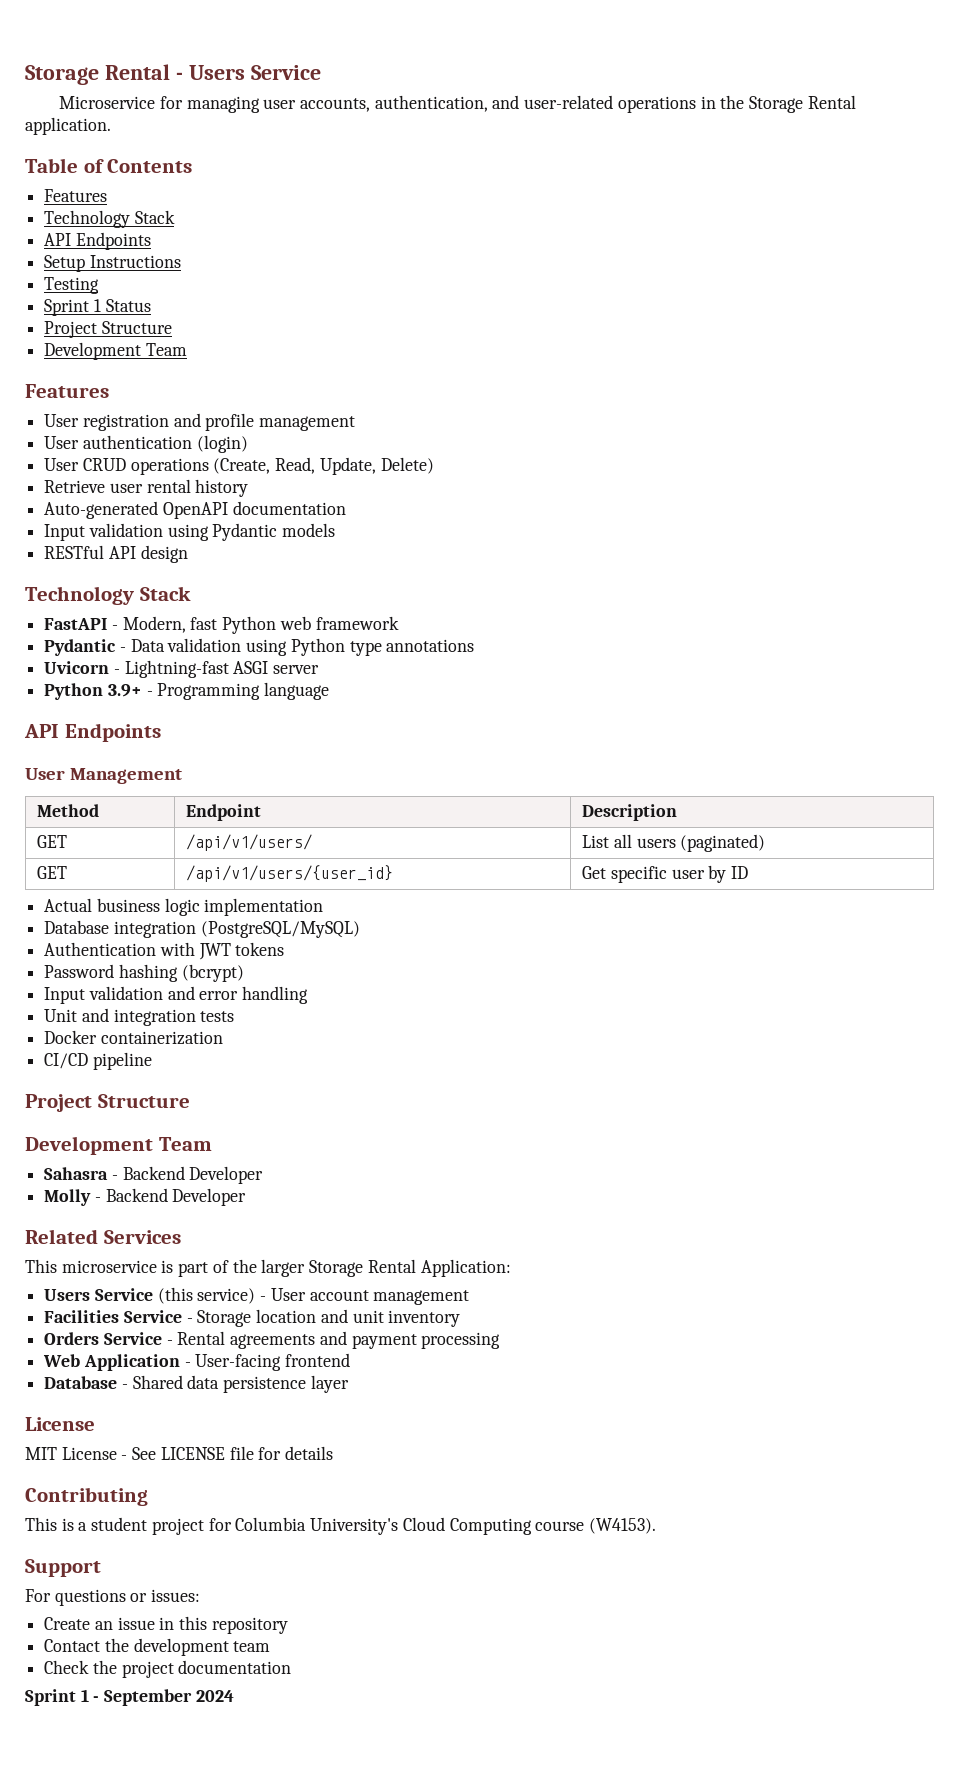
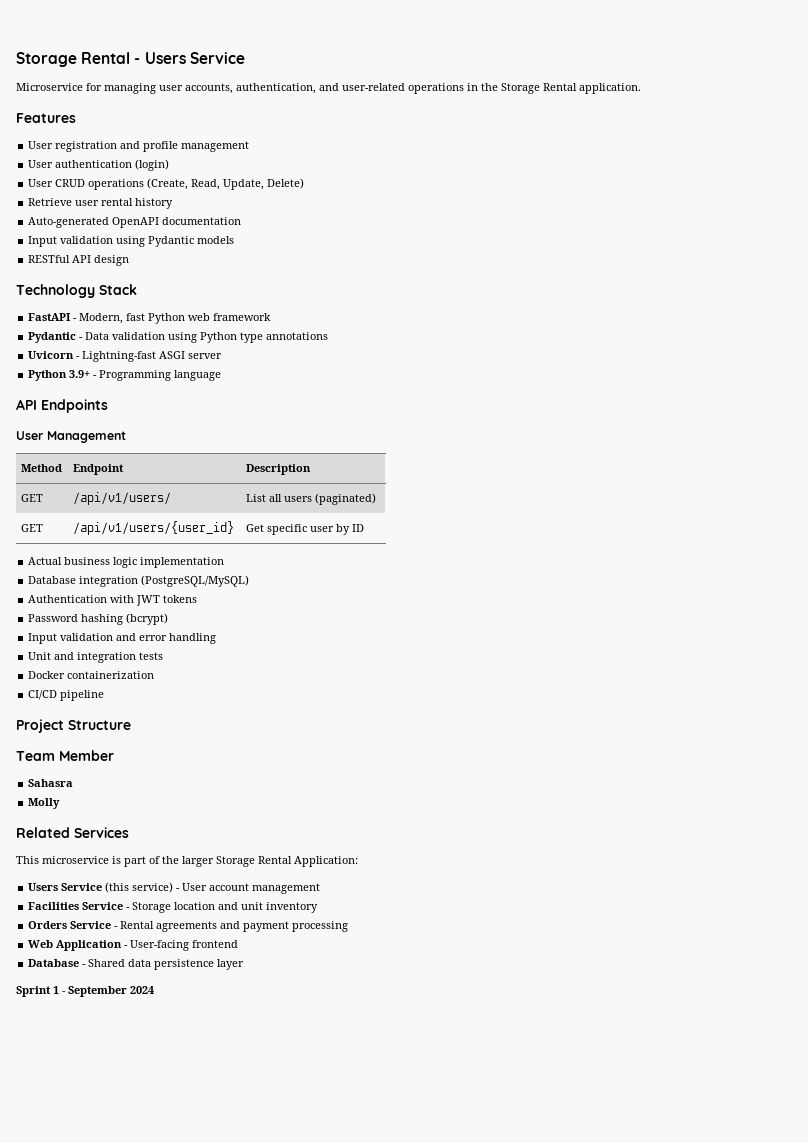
[25,158,193,173] [44,189,108,202] [44,210,175,228] [44,232,151,250] [44,255,181,272] [44,277,100,294] [44,299,151,316] [44,321,172,338] [44,342,187,360] // Table of Contents // Features // Technology Stack // API Endpoints // Setup Instructions // Testing // Sprint 1 Status // Project Structure // Development Team -> (641, 88) none
[25,1136,212,1155] Development Team -> [16,750,114,761] Team Member
[111,1166,264,1184] [44,1188,247,1206] - Backend Developer // Molly - Backend Developer -> [28,798,61,809] // Molly
[25,1417,95,1431] [25,1446,334,1460] [25,1487,148,1506] [25,1517,656,1535] [25,1559,101,1577] [25,1589,201,1606] [44,1616,288,1634] [44,1638,271,1656] [44,1660,292,1678] // License // MIT License - See LICENSE file for details // Contributing // This is a student project for Columbia University's Cloud Computing course (W4153). // Support // For questions or issues: // Create an issue in this repository // Contact the development team // Check the project documentation -> (245, 964) none

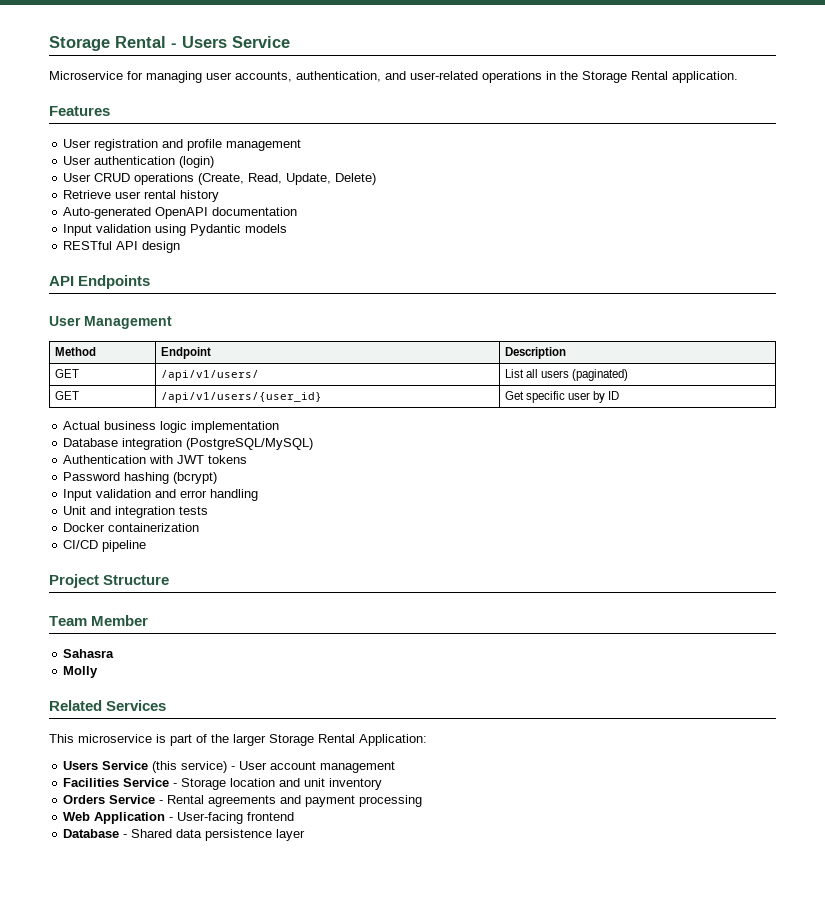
[16,284,137,298] [28,313,272,324] [28,332,329,343] [28,351,223,362] [28,370,222,381] // Technology Stack // FastAPI - Modern, fast Python web framework // Pydantic - Data validation using Python type annotations // Uvicorn - Lightning-fast ASGI server // Python 3.9+ - Programming language -> (181, 247) none
[16,986,154,997] // Sprint 1 - September 2024 -> (306, 835) none

